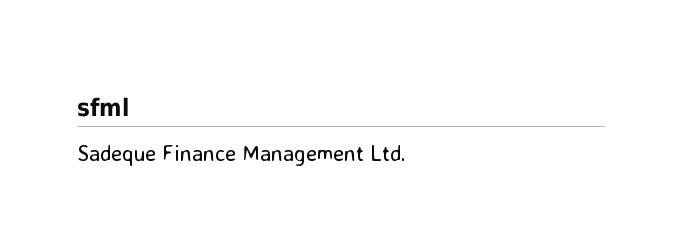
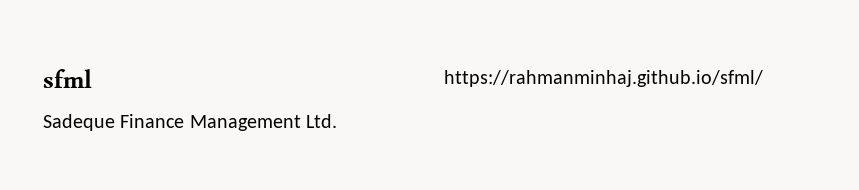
(406, 153) none -> [444,70,763,87] https://rahmanminhaj.github.io/sfml/

